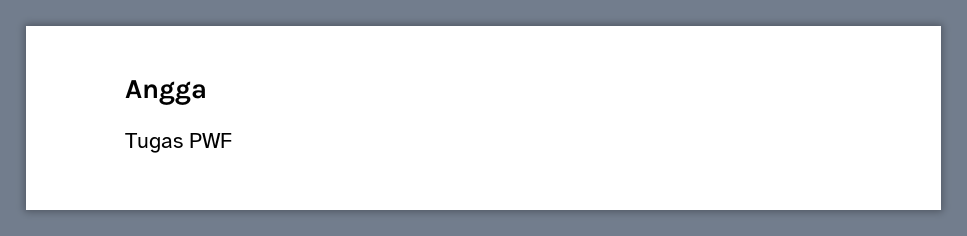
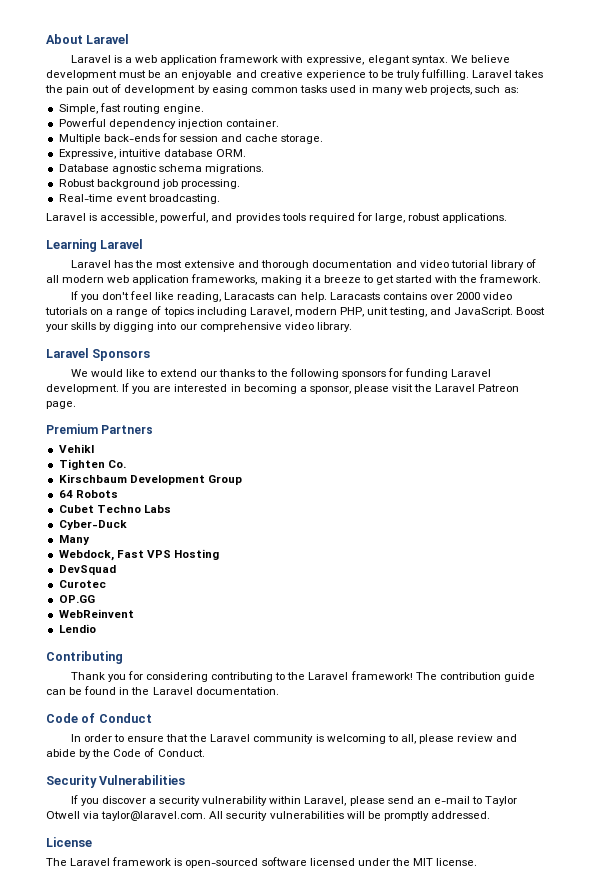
[125,80,207,105] [125,133,232,153] Angga // Tugas PWF -> [46,34,130,44] [70,54,510,65] [46,69,544,80] [45,84,519,95] [58,103,204,114] [58,118,279,129] [58,133,324,144] [58,149,246,159] [58,164,264,174] [58,179,240,189] [58,194,220,204] [46,212,508,223] [46,239,144,252] [70,259,536,270] [46,274,542,285] [70,291,513,302] [45,306,546,317] [46,322,352,332] [46,348,151,361] [70,368,492,379] [46,383,520,394] [46,401,76,409] [46,424,154,434] [58,444,94,453] [58,459,126,470] [58,474,242,485] [58,490,118,498] [58,505,171,513] [58,520,127,530] [58,535,90,545] [58,549,219,561] [58,565,116,575] [58,580,106,588] [58,595,95,603] [58,609,134,618] [58,624,96,633] [46,651,123,664] [70,671,535,682] [46,686,279,695] [46,713,152,723] [70,734,518,744] [46,748,205,759] [46,775,186,788] [70,795,518,806] [46,811,490,821] [46,837,92,847] [46,857,478,868] About Laravel // Laravel is a web application framework with expressive, elegant syntax. We believe development must be an enjoyable and creative experience to be truly fulfilling. Laravel takes the pain out of development by easing common tasks used in many web projects, such as: // Simple, fast routing engine. // Powerful dependency injection container. // Multiple back-ends for session and cache storage. // Expressive, intuitive database ORM. // Database agnostic schema migrations. // Robust background job processing. // Real-time event broadcasting. // Laravel is accessible, powerful, and provides tools required for large, robust applications. // Learning Laravel // Laravel has the most extensive and thorough documentation and video tutorial library of all modern web application frameworks, making it a breeze to get started with the framework. // If you don't feel like reading, Laracasts can help. Laracasts contains over 2000 video tutorials on a range of topics including Laravel, modern PHP, unit testing, and JavaScript. Boost your skills by digging into our comprehensive video library. // Laravel Sponsors // We would like to extend our thanks to the following sponsors for funding Laravel development. If you are interested in becoming a sponsor, please visit the Laravel Patreon page. // Premium Partners // Vehikl // Tighten Co. // Kirschbaum Development Group // 64 Robots // Cubet Techno Labs // Cyber-Duck // Many // Webdock, Fast VPS Hosting // DevSquad // Curotec // OP.GG // WebReinvent // Lendio // Contributing // Thank you for considering contributing to the Laravel framework! The contribution guide can be found in the Laravel documentation. // Code of Conduct // In order to ensure that the Laravel community is welcoming to all, please review and abide by the Code of Conduct. // Security Vulnerabilities // If you discover a security vulnerability within Laravel, please send an e-mail to Taylor Otwell via taylor@laravel.com. All security vulnerabilities will be promptly addressed. // License // The Laravel framework is open-sourced software licensed under the MIT license.

